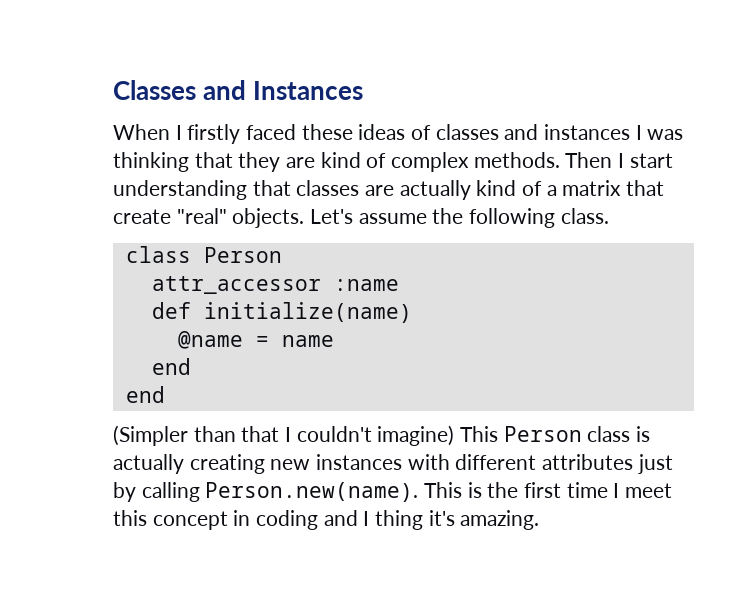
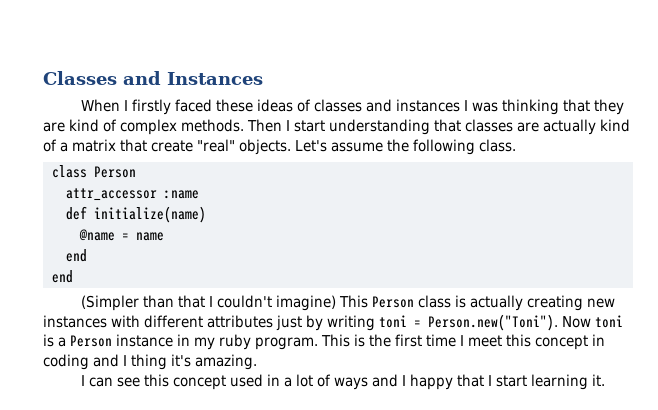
[141,482,419,502] calling Person.new(name). -> [327,314,623,331] [43,334,318,350] writing toni = Person.new("Toni"). Now toni is a Person instance in my ruby program.
(540, 520) none -> [80,374,605,390] // I can see this concept used in a lot of ways and I happy that I start learning it.

